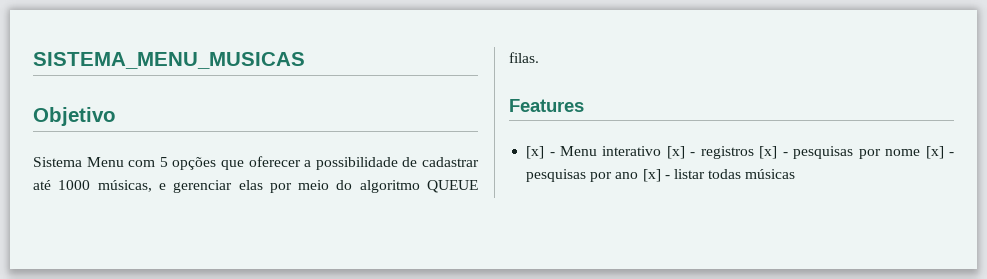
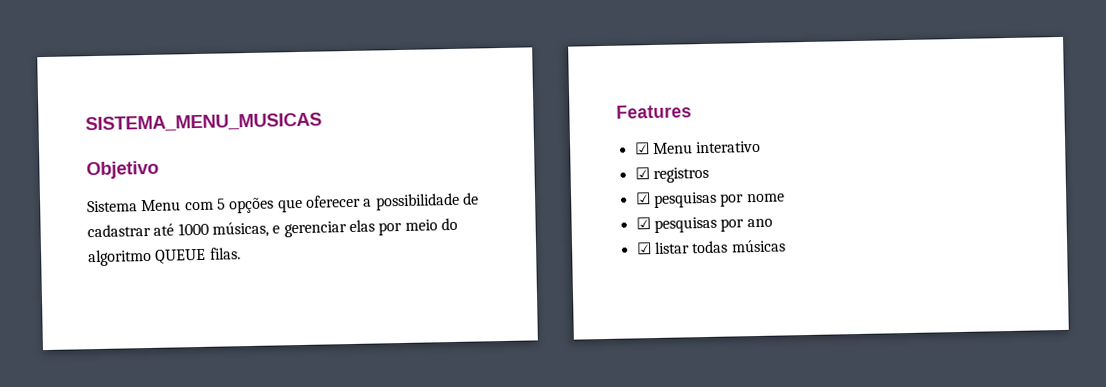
[526,146,555,159] [x] - -> [634,142,650,155] ☑
[666,146,696,159] [x] - -> [634,167,650,180] // ☑
[759,146,788,159] [x] - -> [634,192,651,205] // ☑
[925,146,954,159] [x] - -> [635,217,651,230] // ☑
[642,169,670,182] [x] - -> [635,242,652,255] // ☑

